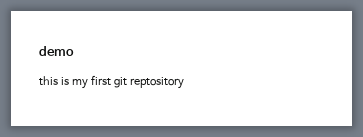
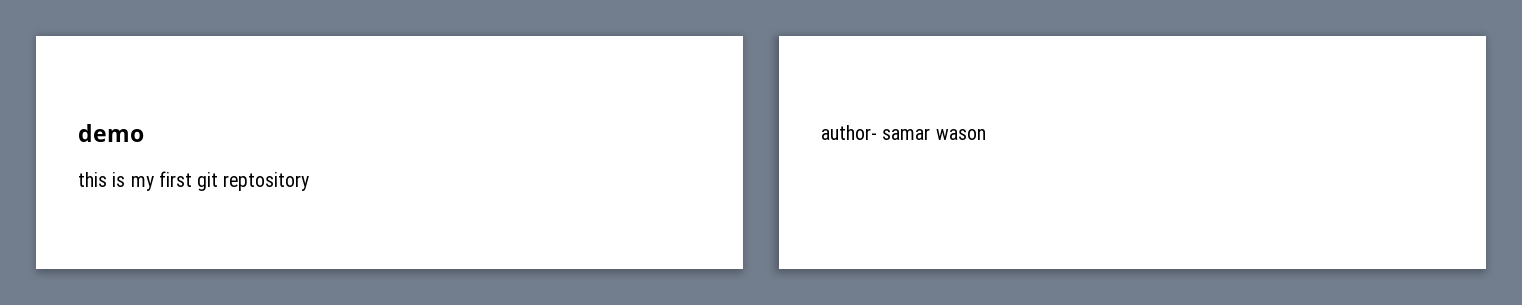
(184, 83) none -> [821,125,986,140] // author- samar wason

